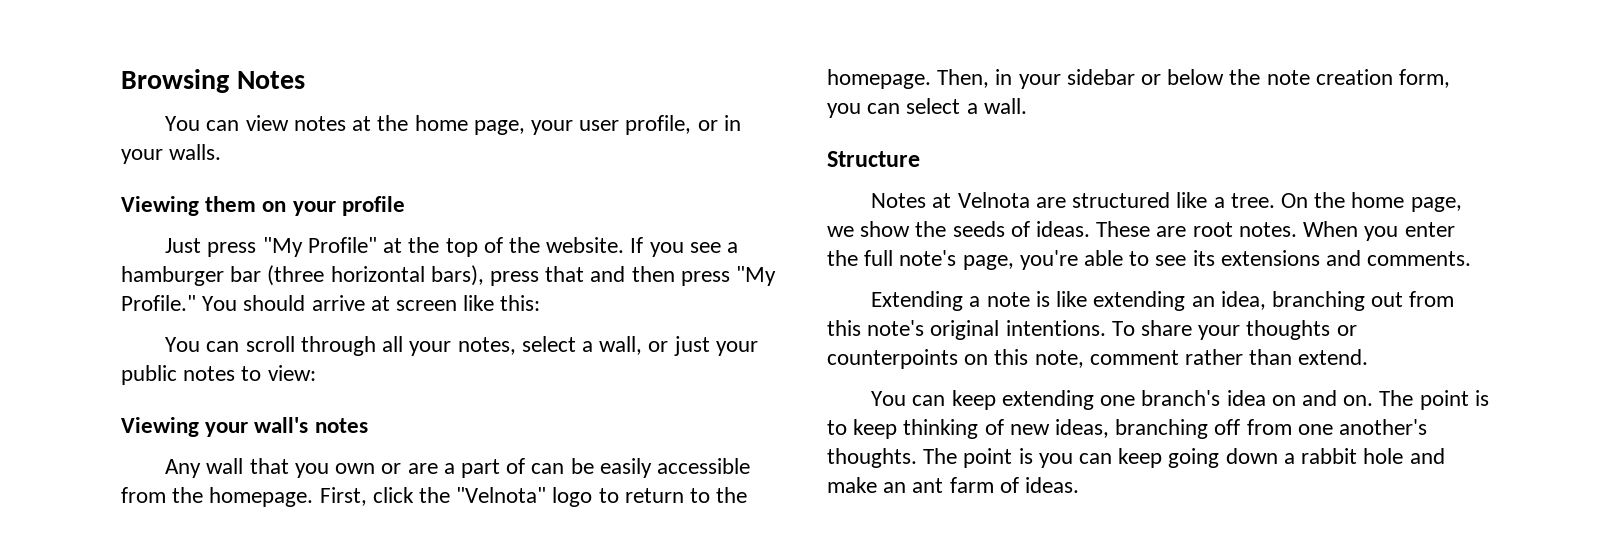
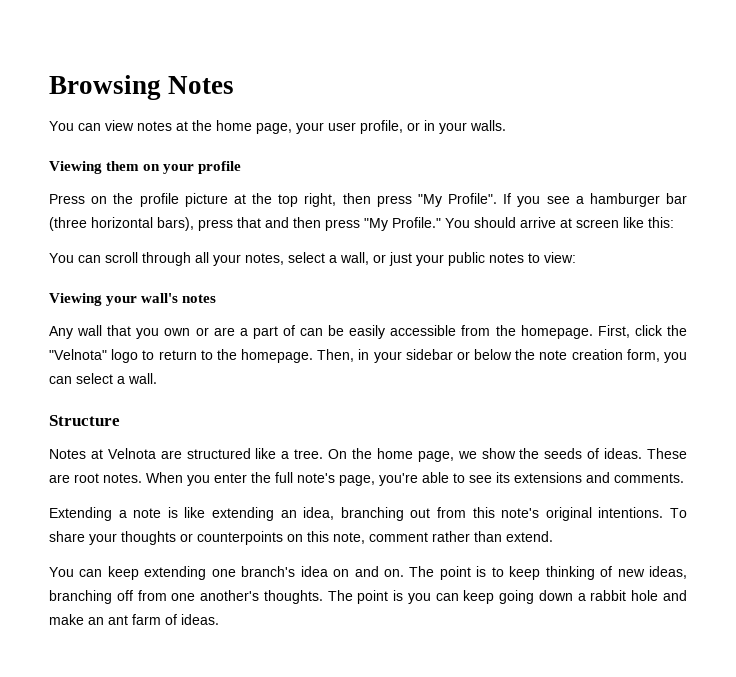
[165,237,625,257] Just press "My Profile" at the top of the website. -> [49,193,497,207] Press on the profile picture at the top right, then press "My Profile".

